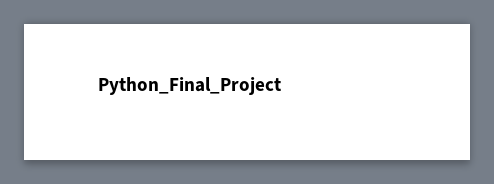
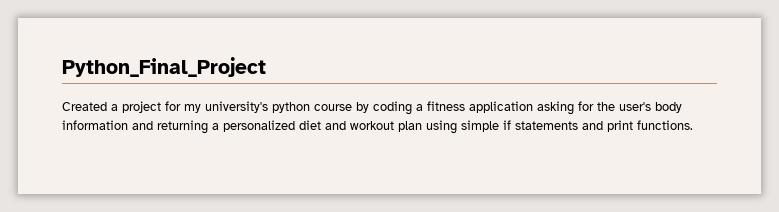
(281, 86) none -> [62,101,682,115] [62,120,693,134] // Created a project for my university's python course by coding a fitness application asking for the user's body information and returning a personalized diet and workout plan using simple if statements and print functions.

